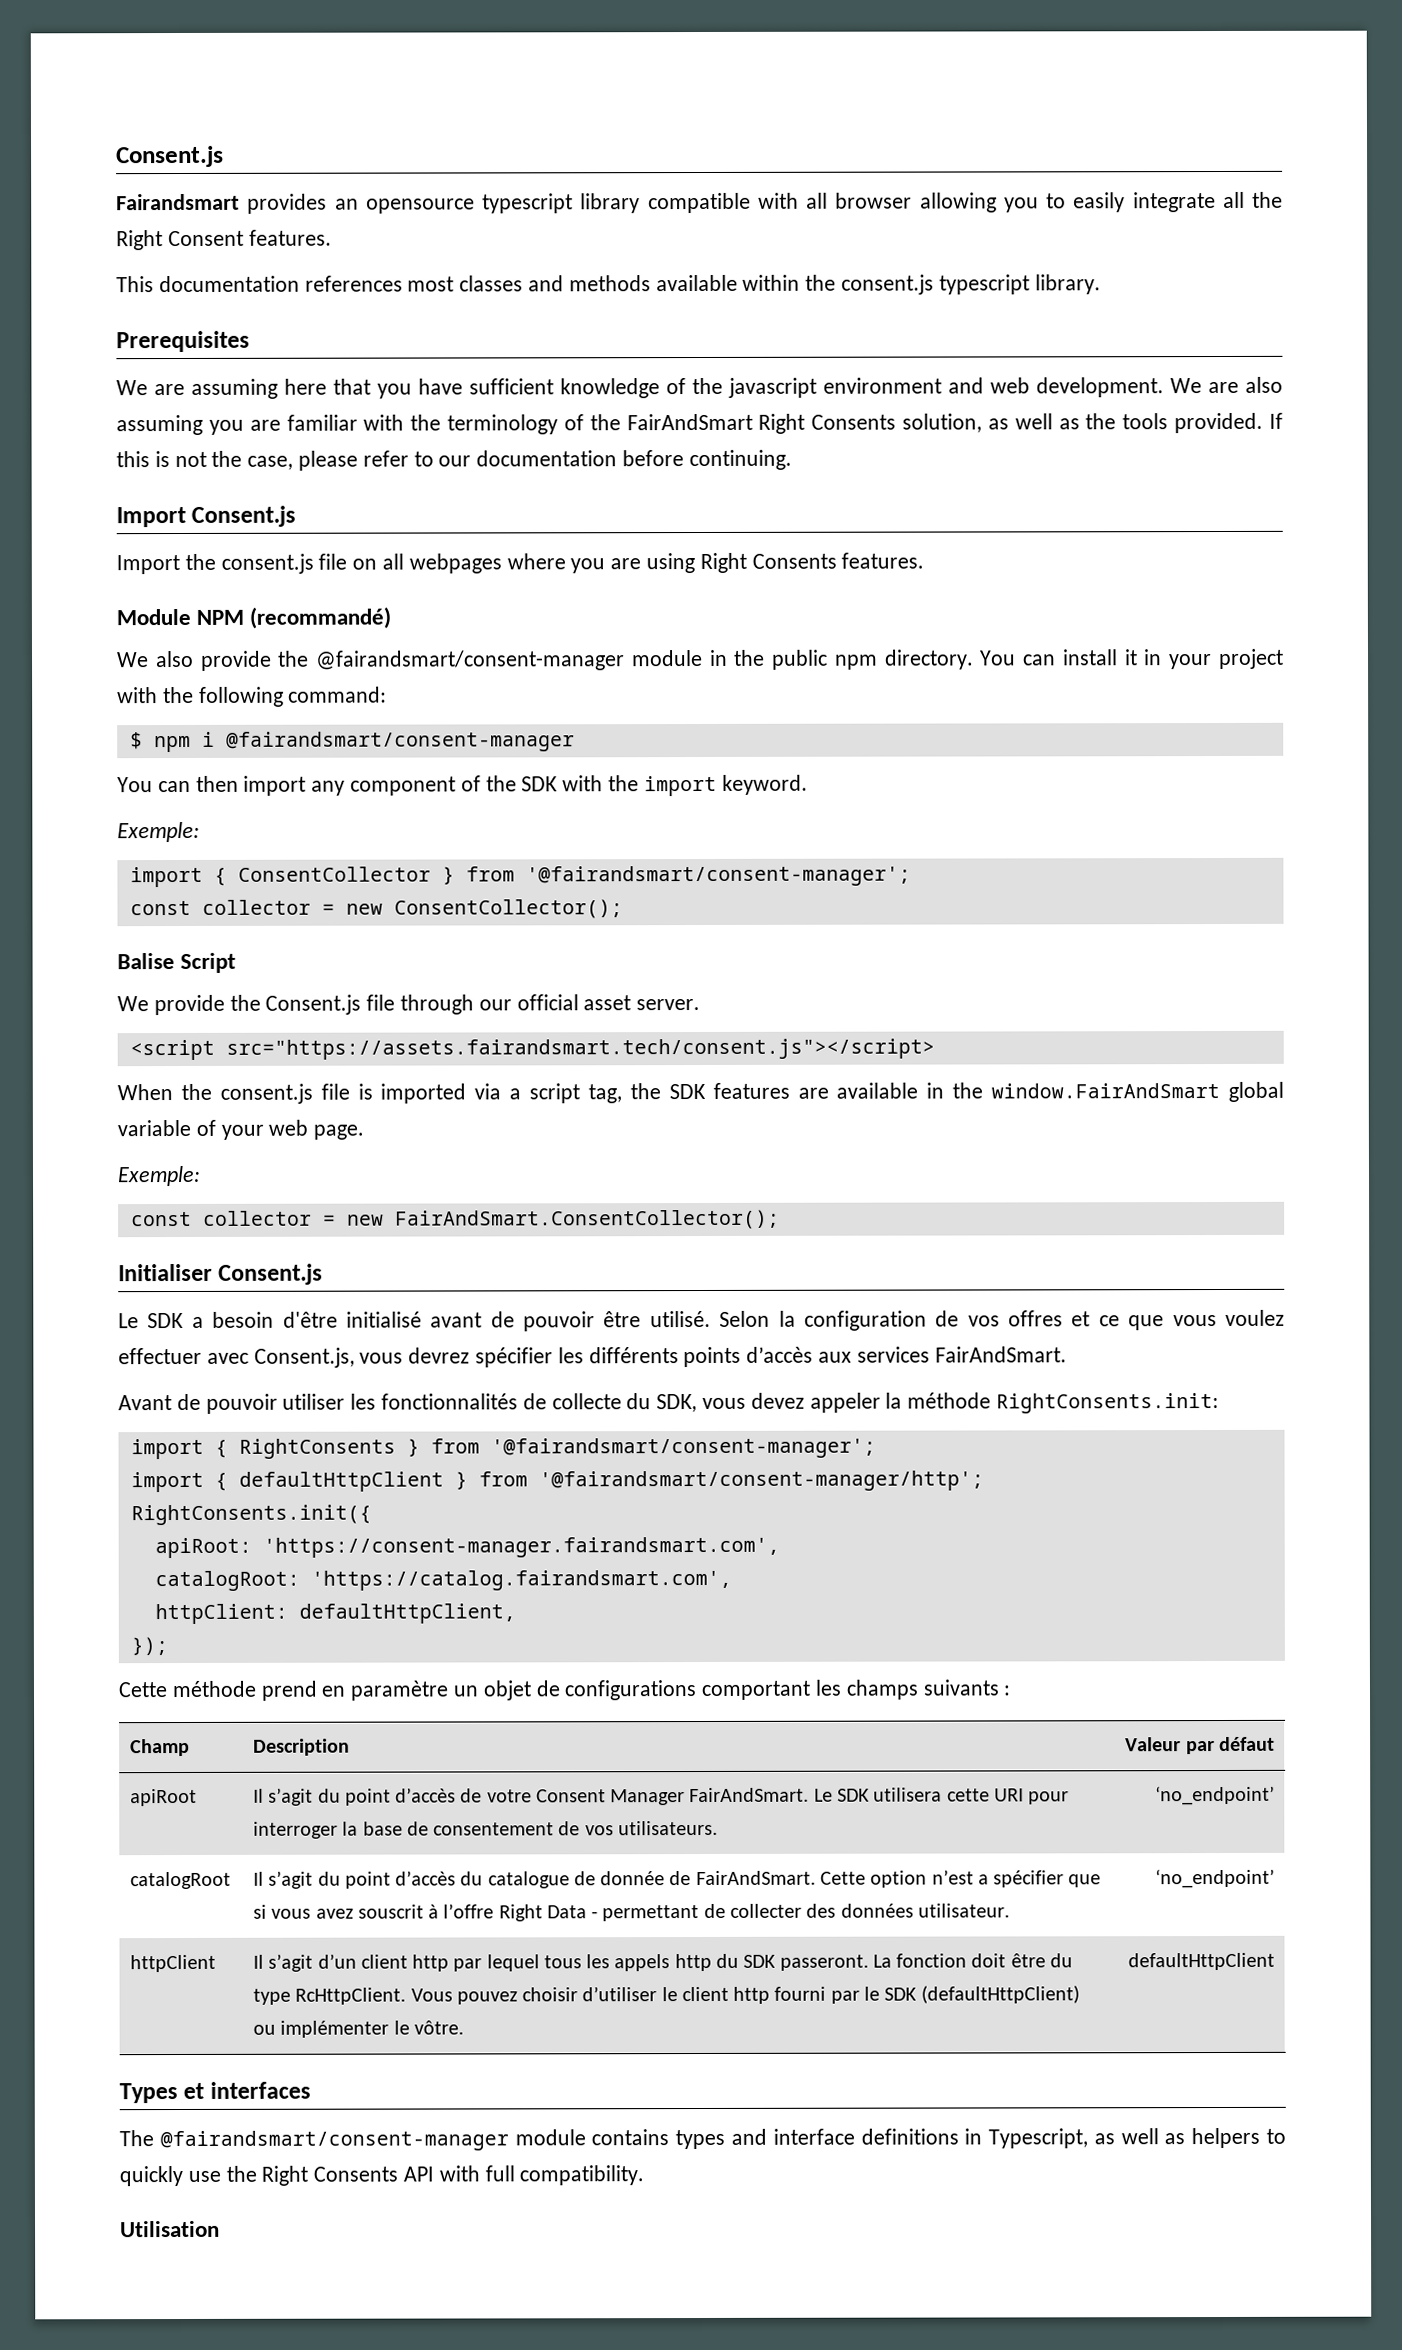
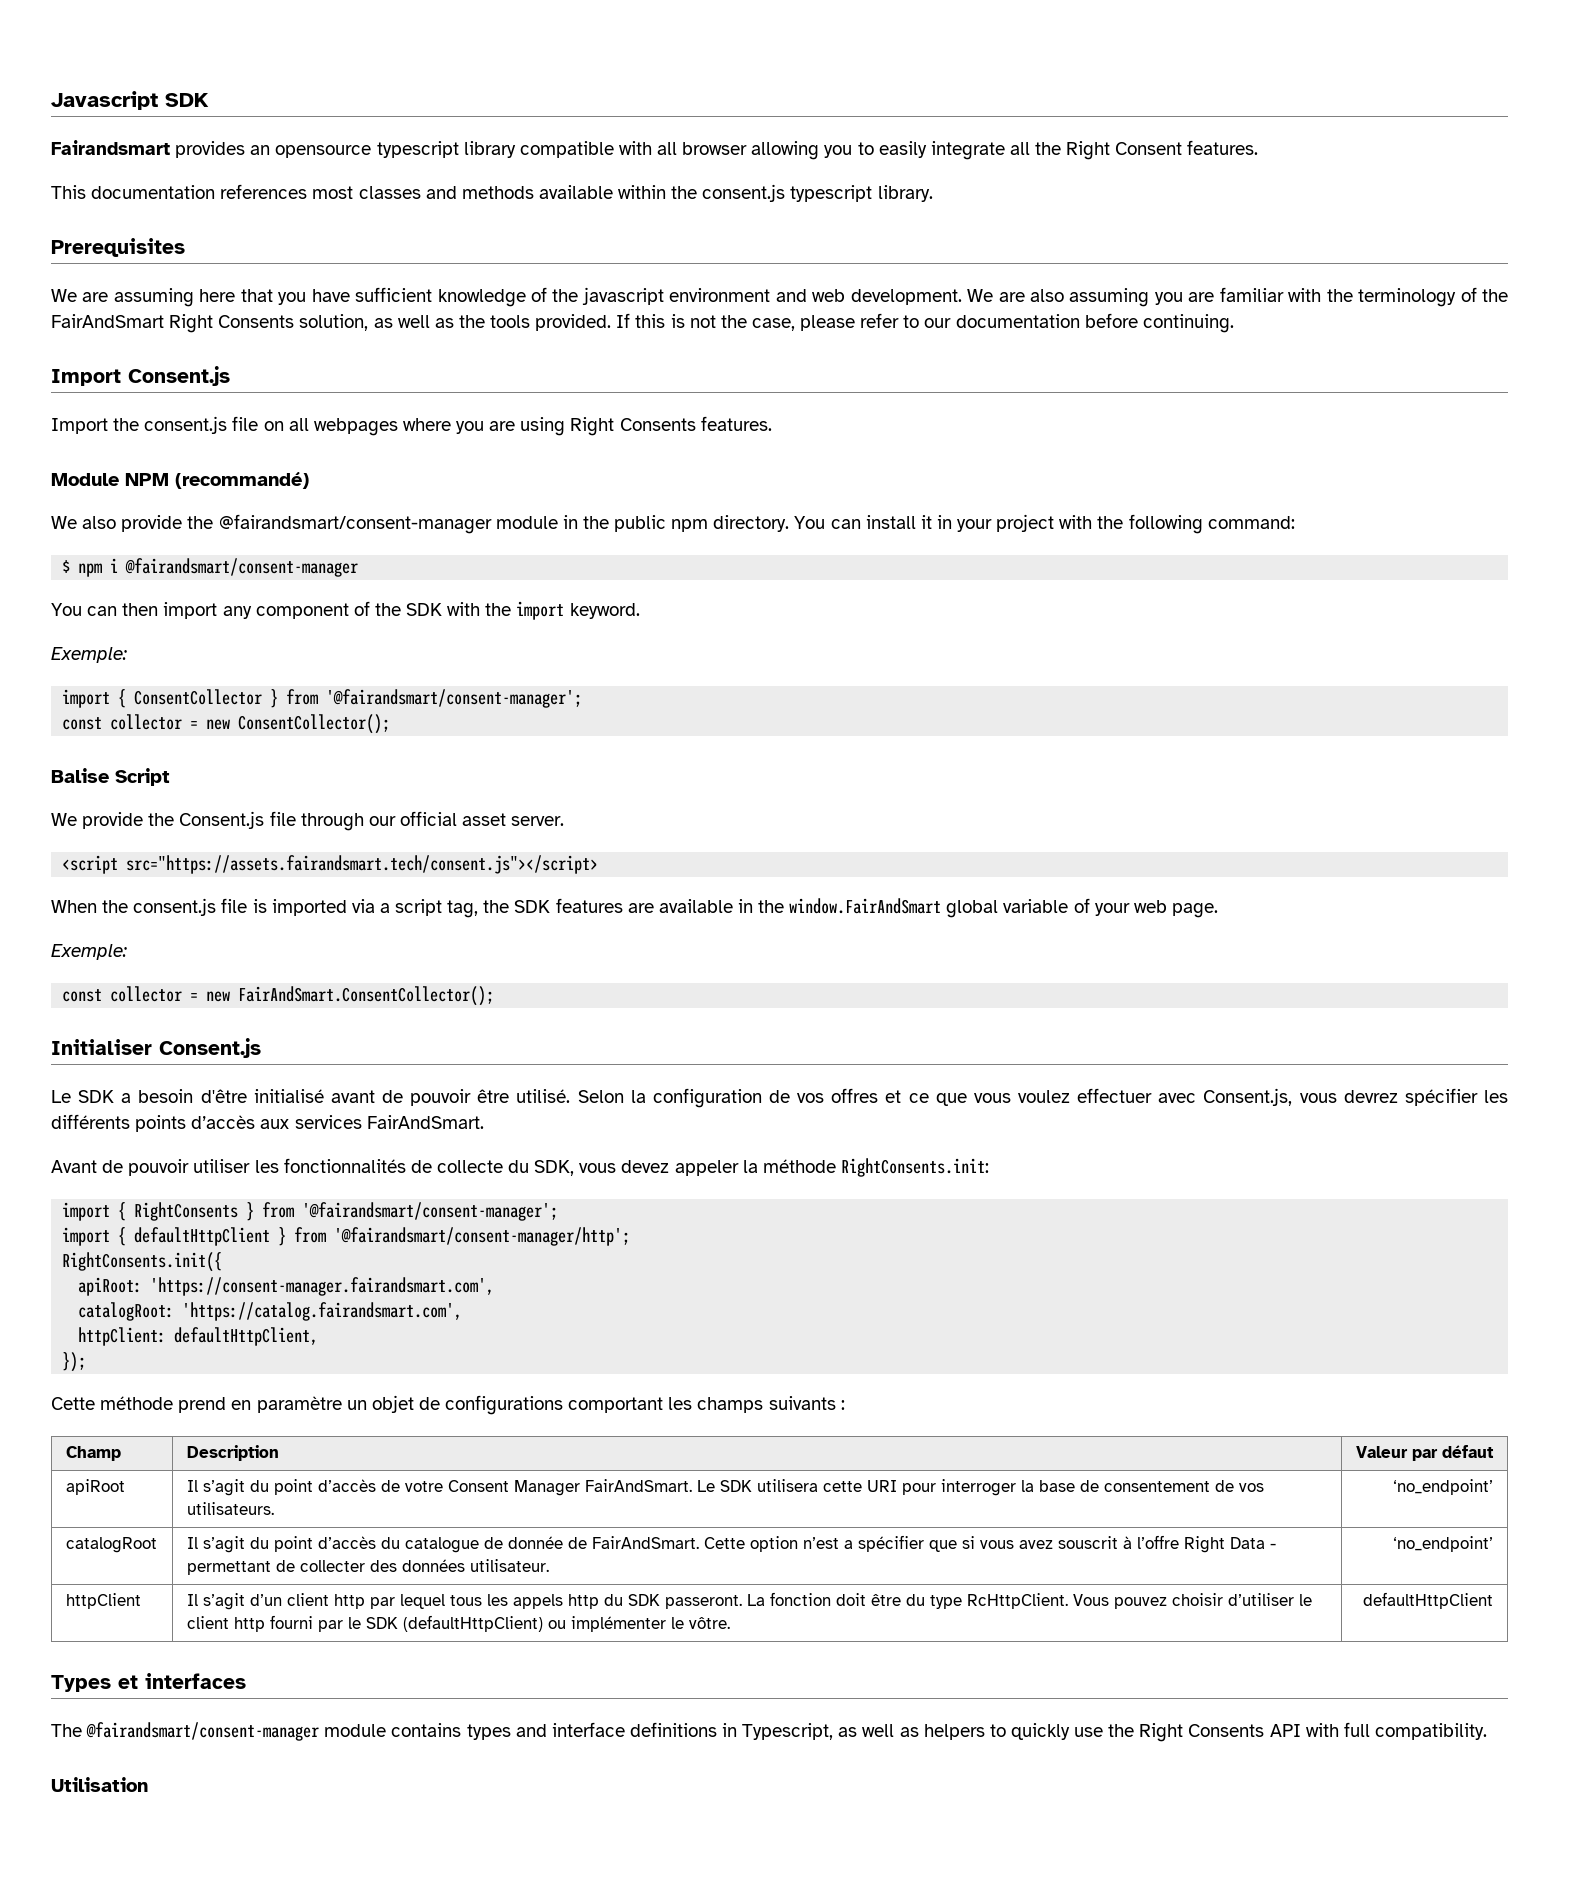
[116,145,224,168] Consent.js -> [51,91,209,110] Javascript SDK

